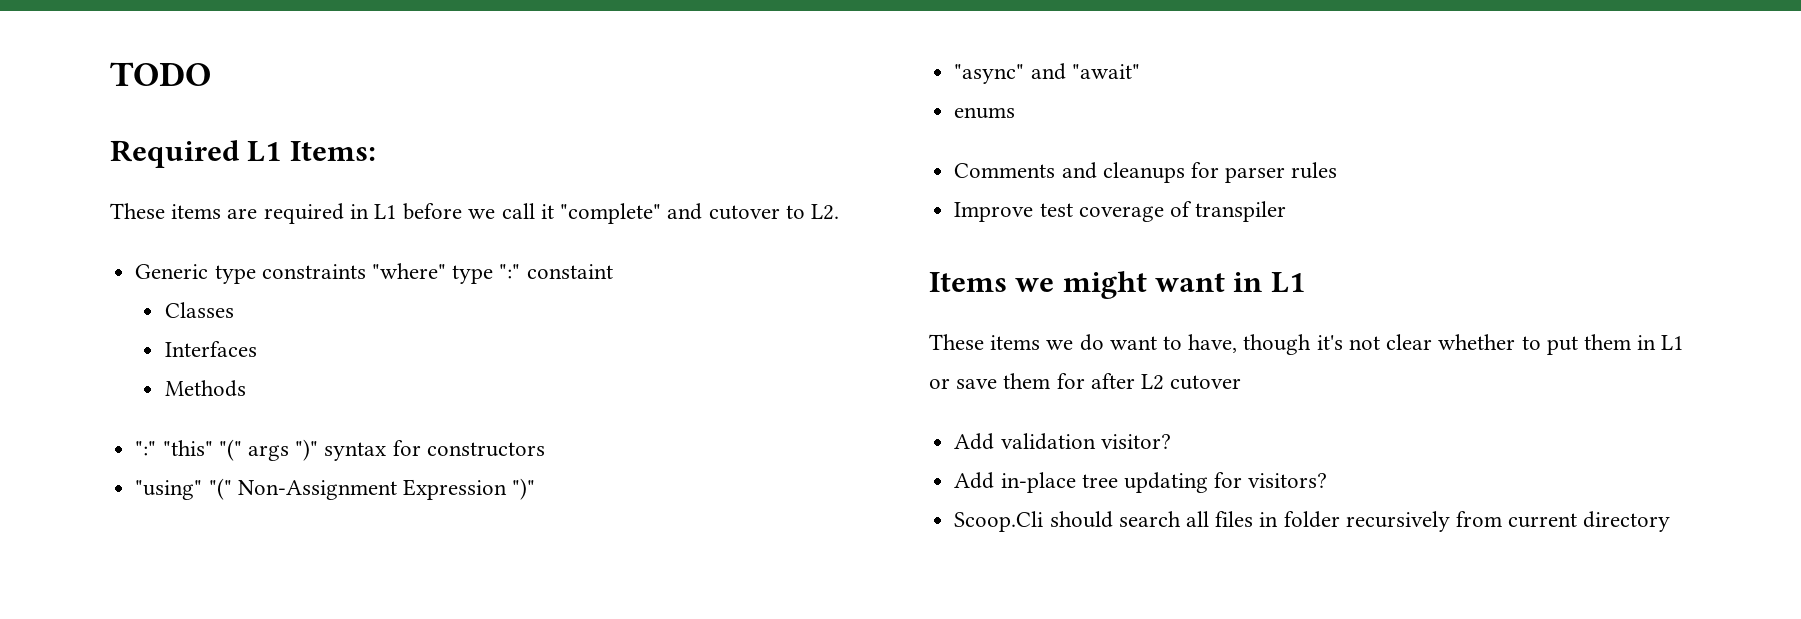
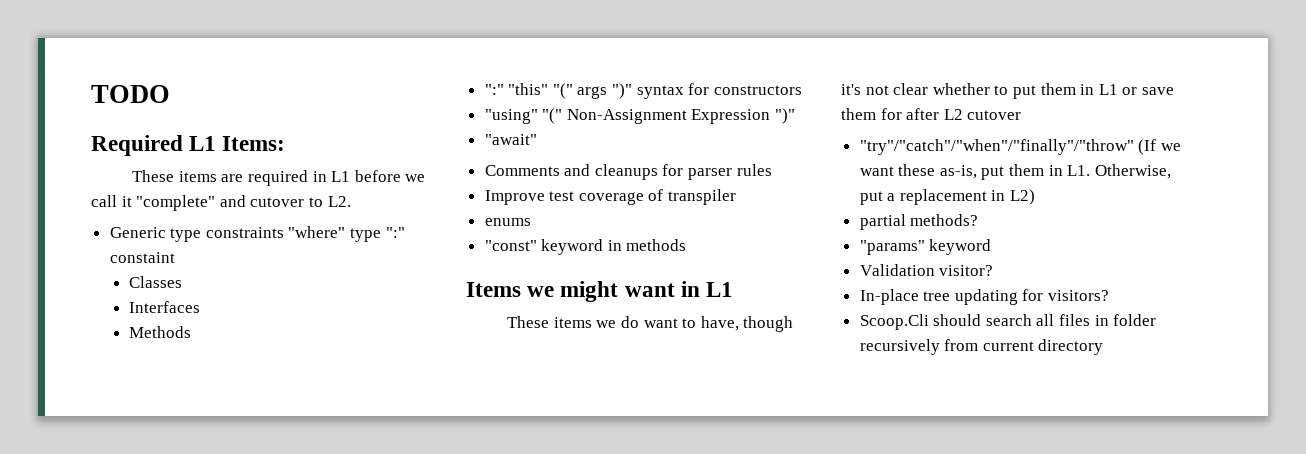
[954,63,1066,84] "async" and -> (796, 116) none
[954,107,1016,119] // enums -> (537, 139) none
(1287, 211) none -> [484,218,531,226] [484,239,687,255] // enums // "const" keyword in methods
[954,433,1096,450] Add validation -> [859,139,1181,155] [859,164,1171,180] [859,189,1036,205] [859,214,979,230] [859,239,992,255] [859,264,935,276] "try"/"catch"/"when"/"finally"/"throw" (If we want these as-is, put them in L1. Otherwise, put a replacement in L2) // partial methods? // "params" keyword // Validation
[954,472,1076,493] Add in-place -> [859,289,919,305] In-place

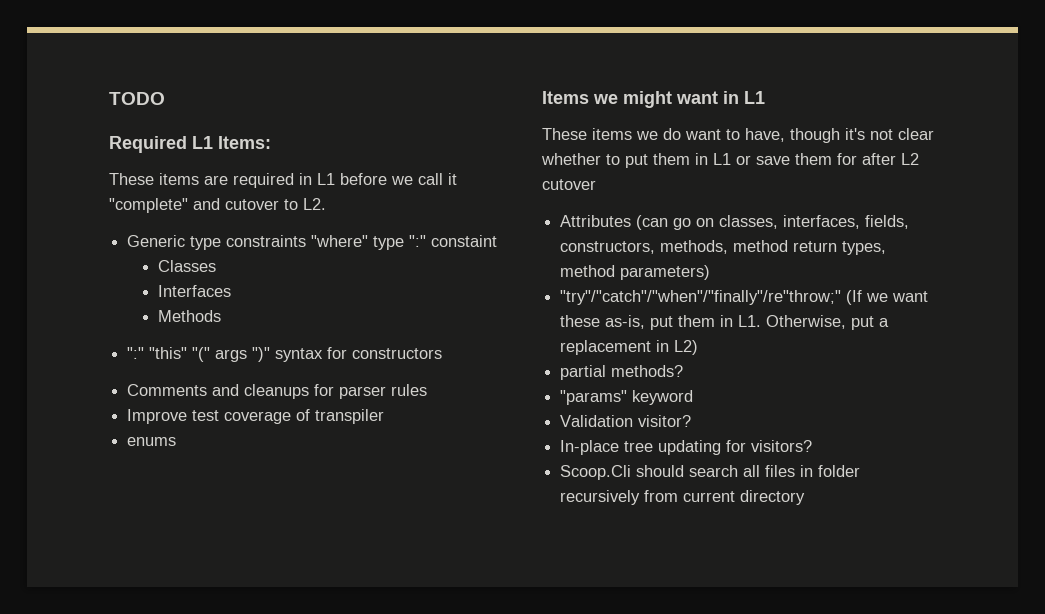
[484,108,796,124] [484,134,537,145] // "using" "(" Non-Assignment Expression ")" // "await" -> (443, 353) none
[484,239,687,255] // "const" keyword in methods -> (177, 441) none
[859,139,1134,155] "try"/"catch"/"when"/"finally"/"throw" -> [560,215,910,230] [560,240,887,255] [560,265,711,280] [560,290,842,305] Attributes (can go on classes, interfaces, fields, constructors, methods, method return types, method parameters) // "try"/"catch"/"when"/"finally"/re"throw;"

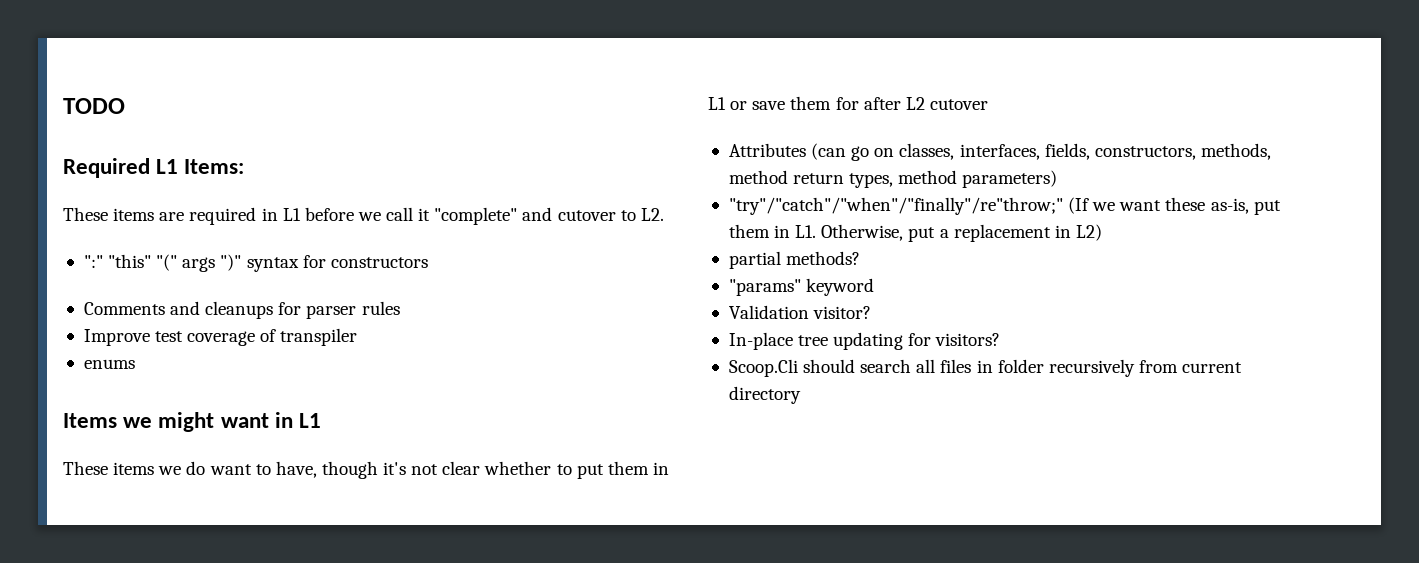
[127,235,498,250] [157,260,216,272] [157,285,231,297] [157,310,221,322] // Generic type constraints "where" type ":" constaint // Classes // Interfaces // Methods -> (664, 214) none

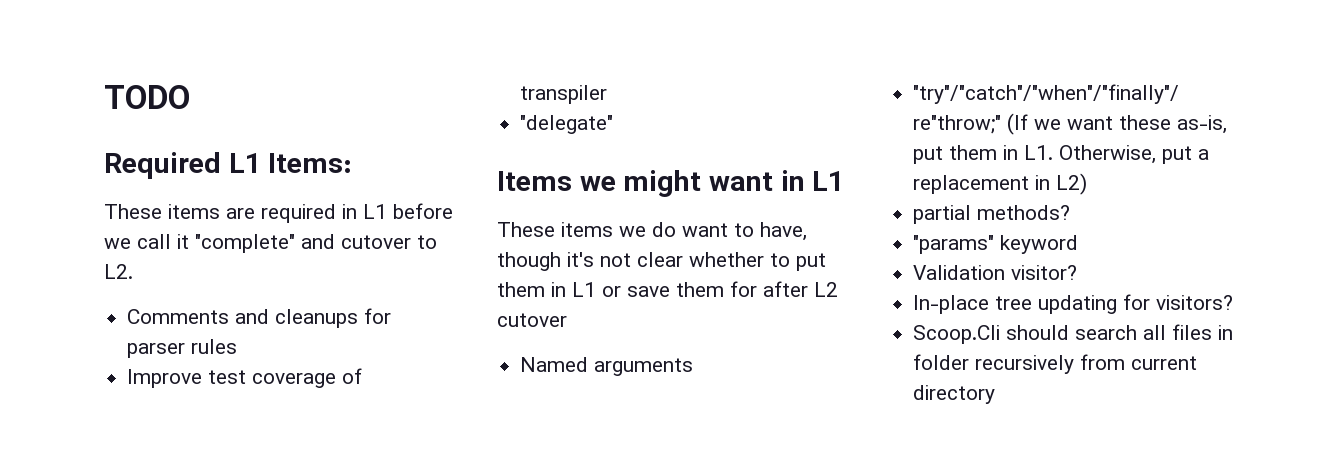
[83,254,428,272] // ":" "this" "(" args ")" syntax for constructors -> (133, 271) none
[83,359,135,369] enums -> [520,115,614,134] "delegate"
[728,143,1271,161] [728,170,1058,188] Attributes (can go on classes, interfaces, fields, constructors, methods, method return types, method parameters) -> [520,357,694,376] Named arguments

